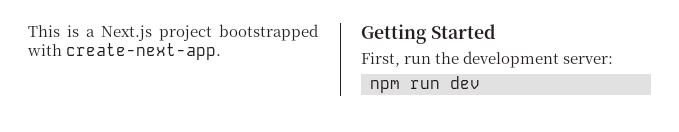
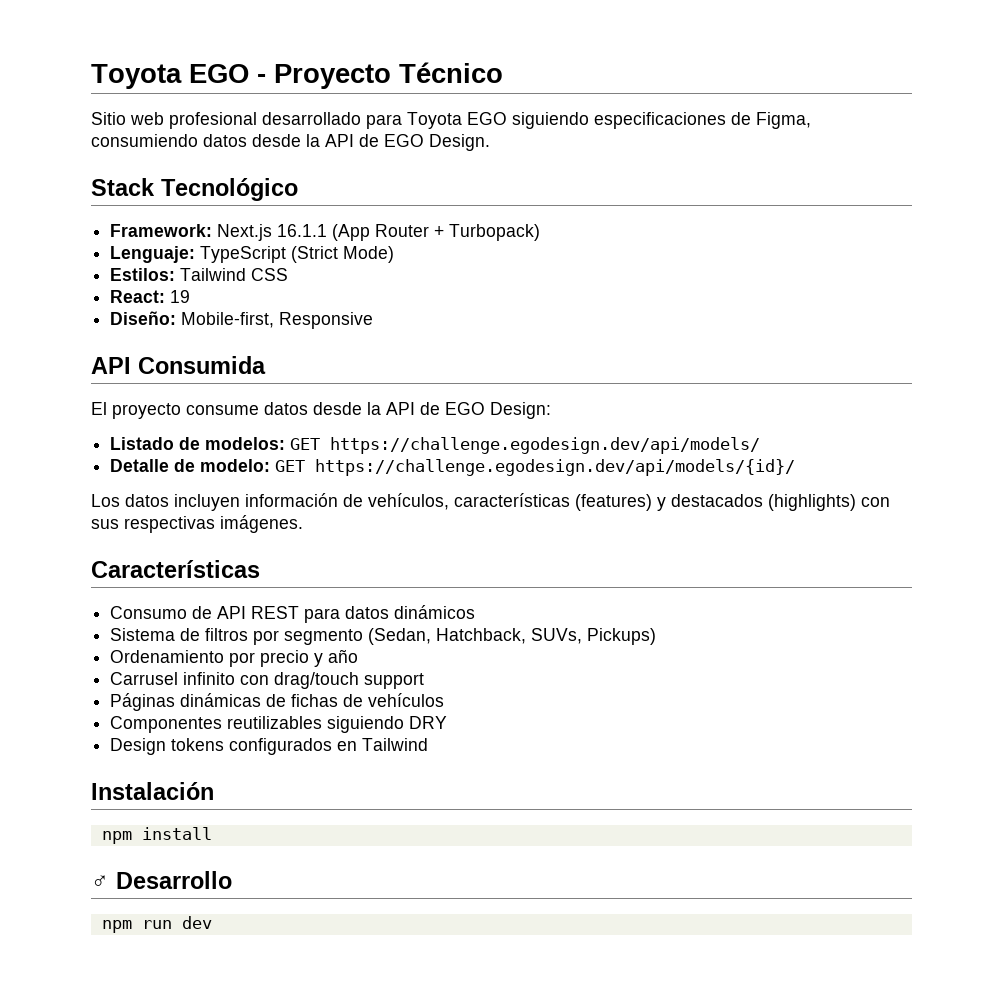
[28,24,319,41] [27,43,222,60] [361,24,496,44] [361,51,614,68] This is a Next.js project bootstrapped with create-next-app. // Getting Started // First, run the development server: -> [91,62,503,89] [91,112,811,129] [91,134,490,151] [91,178,298,201] [110,224,541,241] [110,246,395,263] [110,268,289,281] [110,290,191,303] [110,311,374,329] [91,356,266,374] [91,402,551,419] [110,437,761,454] [110,459,796,476] [91,493,890,511] [91,515,303,533] [91,560,260,578] [110,605,476,623] [110,628,657,645] [110,649,359,667] [110,672,425,689] [110,693,445,711] [110,716,448,733] [110,738,429,755] [91,782,214,800] [101,827,212,844] [91,871,232,889] Toyota EGO - Proyecto Técnico // Sitio web profesional desarrollado para Toyota EGO siguiendo especificaciones de Figma, consumiendo datos desde la API de EGO Design. // Stack Tecnológico // Framework: Next.js 16.1.1 (App Router + Turbopack) // Lenguaje: TypeScript (Strict Mode) // Estilos: Tailwind CSS // React: 19 // Diseño: Mobile-first, Responsive // API Consumida // El proyecto consume datos desde la API de EGO Design: // Listado de modelos: GET https://challenge.egodesign.dev/api/models/ // Detalle de modelo: GET https://challenge.egodesign.dev/api/models/{id}/ // Los datos incluyen información de vehículos, características (features) y destacados (highlights) con sus respectivas imágenes. // Características // Consumo de API REST para datos dinámicos // Sistema de filtros por segmento (Sedan, Hatchback, SUVs, Pickups) // Ordenamiento por precio y año // Carrusel infinito con drag/touch support // Páginas dinámicas de fichas de vehículos // Componentes reutilizables siguiendo DRY // Design tokens configurados en Tailwind // Instalación // npm install // ♂ Desarrollo

